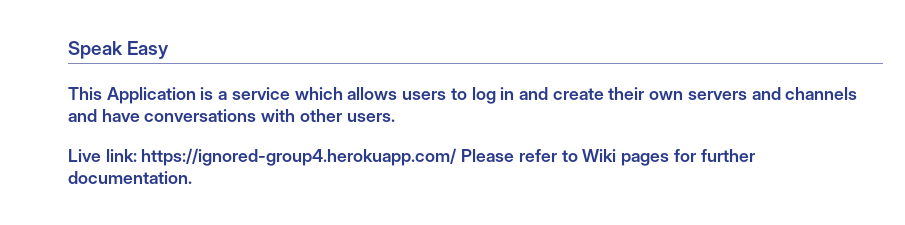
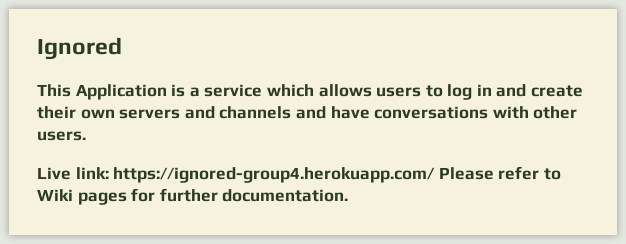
[68,41,170,59] Speak Easy -> [37,37,122,60] Ignored

